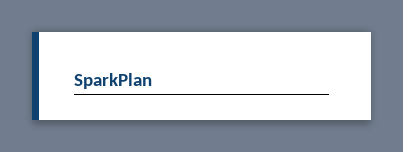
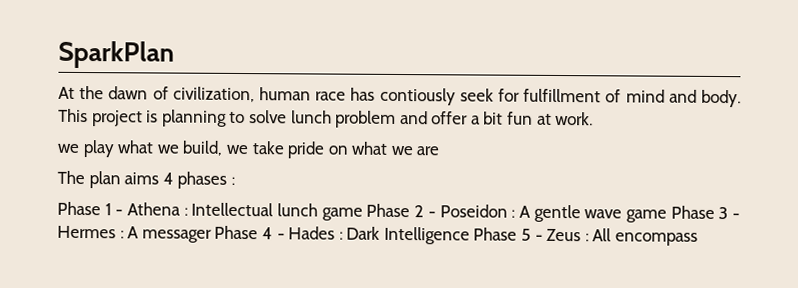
(152, 81) none -> [58,85,742,108] [58,108,594,128] [57,140,440,159] [57,170,235,189] [57,201,741,223] [57,225,699,246] // At the dawn of civilization, human race has contiously seek for fulfillment of mind and body. This project is planning to solve lunch problem and offer a bit fun at work. // we play what we build, we take pride on what we are // The plan aims 4 phases : // Phase 1 - Athena : Intellectual lunch game Phase 2 - Poseidon : A gentle wave game Phase 3 - Hermes : A messager Phase 4 - Hades : Dark Intelligence Phase 5 - Zeus : All encompass

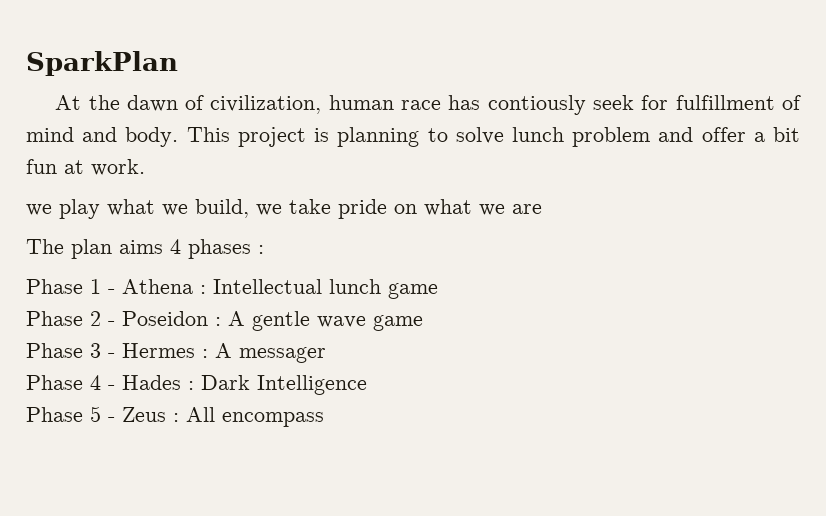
(363, 214) none -> (438, 291) //
(667, 216) none -> (423, 323) //
(212, 236) none -> (326, 355) //
(470, 235) none -> (367, 385) //

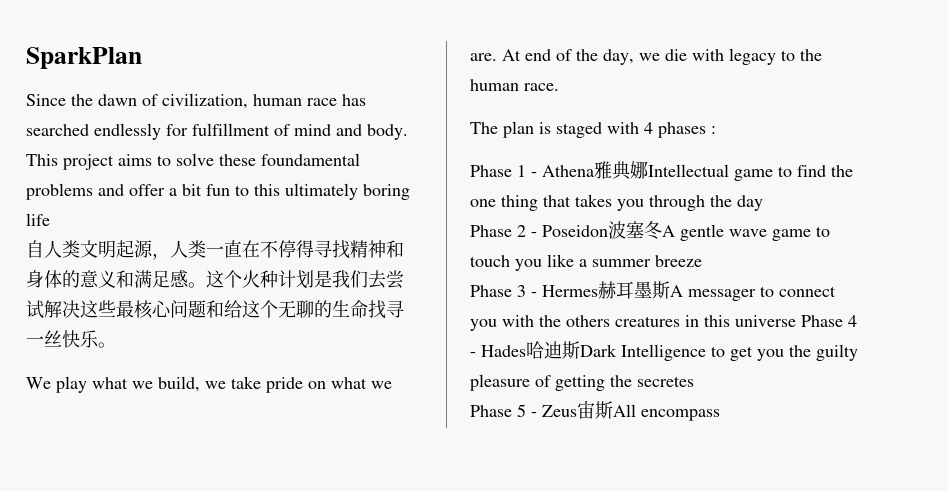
[55,95,82,110] At -> [26,94,66,106] Since
[487,95,635,115] contiously seek -> [26,123,161,140] searched endlessly
[314,127,651,147] is planning to solve lunch problem -> [118,153,360,166] [26,183,93,200] aims to solve these foundamental problems
[64,159,145,176] [26,204,52,216] at work. // we -> [235,183,410,200] [26,213,50,226] [26,240,404,260] [26,270,404,289] [26,300,404,319] [26,330,116,348] [26,377,51,389] to this ultimately boring life // 自人类文明起源，人类一直在不停得寻找精神和身体的意义和满足感。这个火种计划是我们去尝试解决这些最核心问题和给这个无聊的生命找寻一丝快乐。 // We
[512,204,542,214] are -> [470,48,822,65] [470,79,559,91] are. At end of the day, we die with legacy to the human race.
[119,240,163,254] aims -> [539,122,639,138] is staged with
[200,279,438,299] : Intellectual lunch game -> [594,161,853,181] [470,194,763,211] 雅典娜Intellectual game to find the one thing that takes you through the day
[215,317,221,326] : -> [608,221,662,240] 波塞冬
(423, 323) none -> [816,226,830,237] [470,254,702,271] to touch you like a summer breeze
[202,349,208,358] : -> [598,281,670,299] 赫耳墨斯
(326, 355) // -> [760,286,836,297] [470,315,796,331] to connect you with the others creatures in this universe
[188,381,194,390] : -> [526,341,580,359] 哈迪斯
(367, 385) none -> [711,344,858,361] [470,374,694,391] to get you the guilty pleasure of getting the secretes
[173,413,179,422] : -> [577,400,613,419] 宙斯

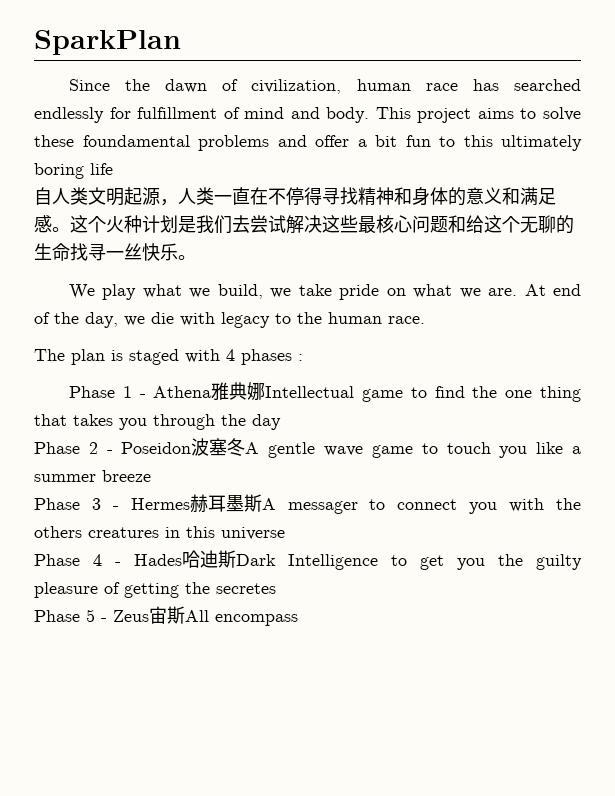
(796, 321) none -> (285, 533) //

